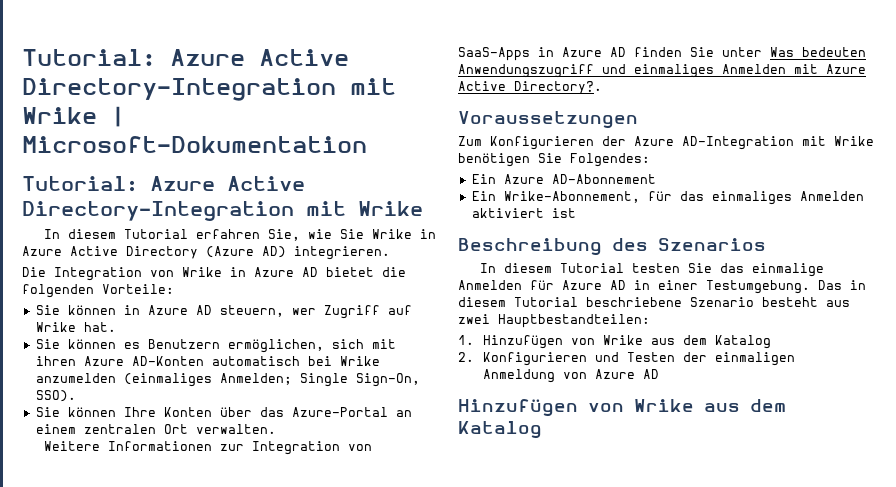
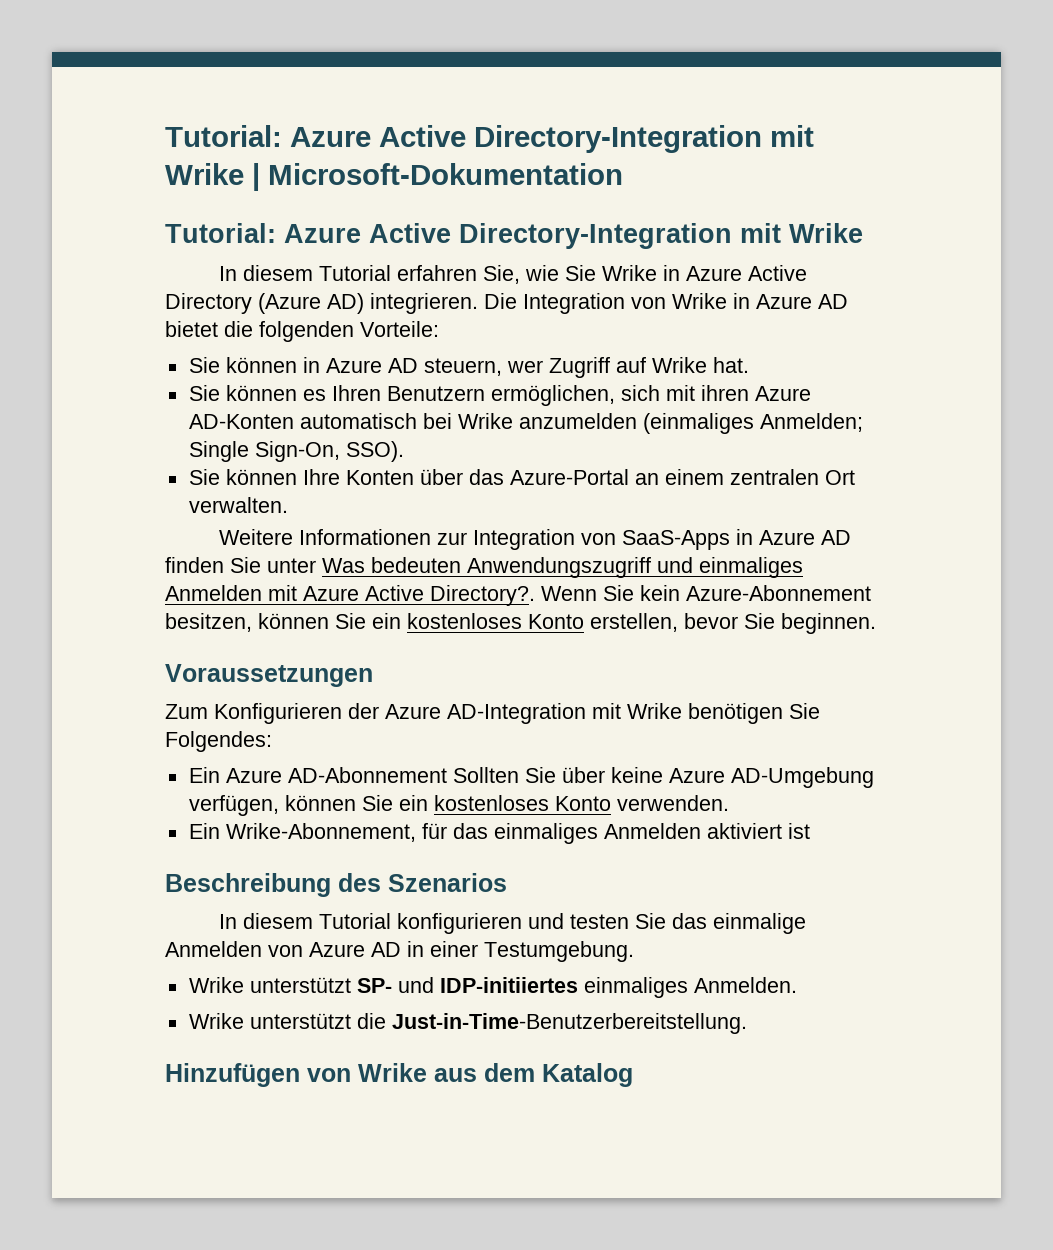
(390, 253) // -> (478, 303) none
(140, 345) none -> [331,385,381,401] Ihren
(602, 87) none -> [541,585,871,601] [165,613,876,634] Wenn Sie kein Azure-Abonnement besitzen, können Sie ein kostenloses Konto erstellen, bevor Sie beginnen.
(656, 179) none -> [452,767,874,788] [188,795,729,816] Sollten Sie über keine Azure AD-Umgebung verfügen, können Sie ein kostenloses Konto verwenden.
(624, 268) none -> [396,913,564,934] konfigurieren und
[530,280,554,290] für -> [268,945,303,957] von
[818,280,866,290] [458,297,850,307] [458,314,650,328] [458,335,771,349] [458,352,795,366] [482,369,659,383] Das in diesem Tutorial beschriebene Szenario besteht aus zwei Hauptbestandteilen: // 1. Hinzufügen von Wrike aus dem Katalog // 2. Konfigurieren und Testen der einmaligen Anmeldung von Azure AD -> [188,977,797,998] [188,1013,747,1034] // Wrike unterstützt SP- und IDP-initiiertes einmaliges Anmelden. // Wrike unterstützt die Just-in-Time-Benutzerbereitstellung.

